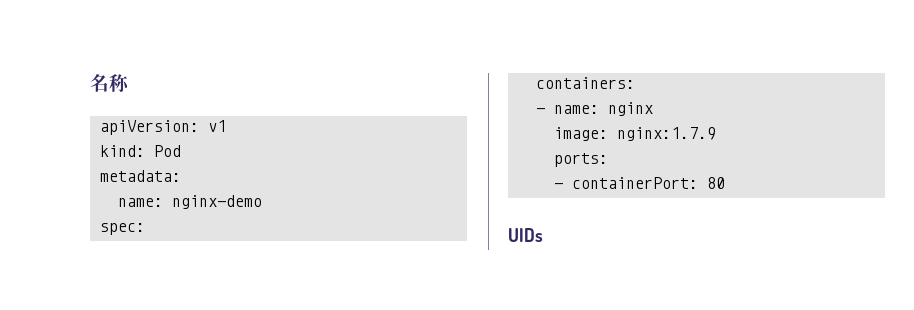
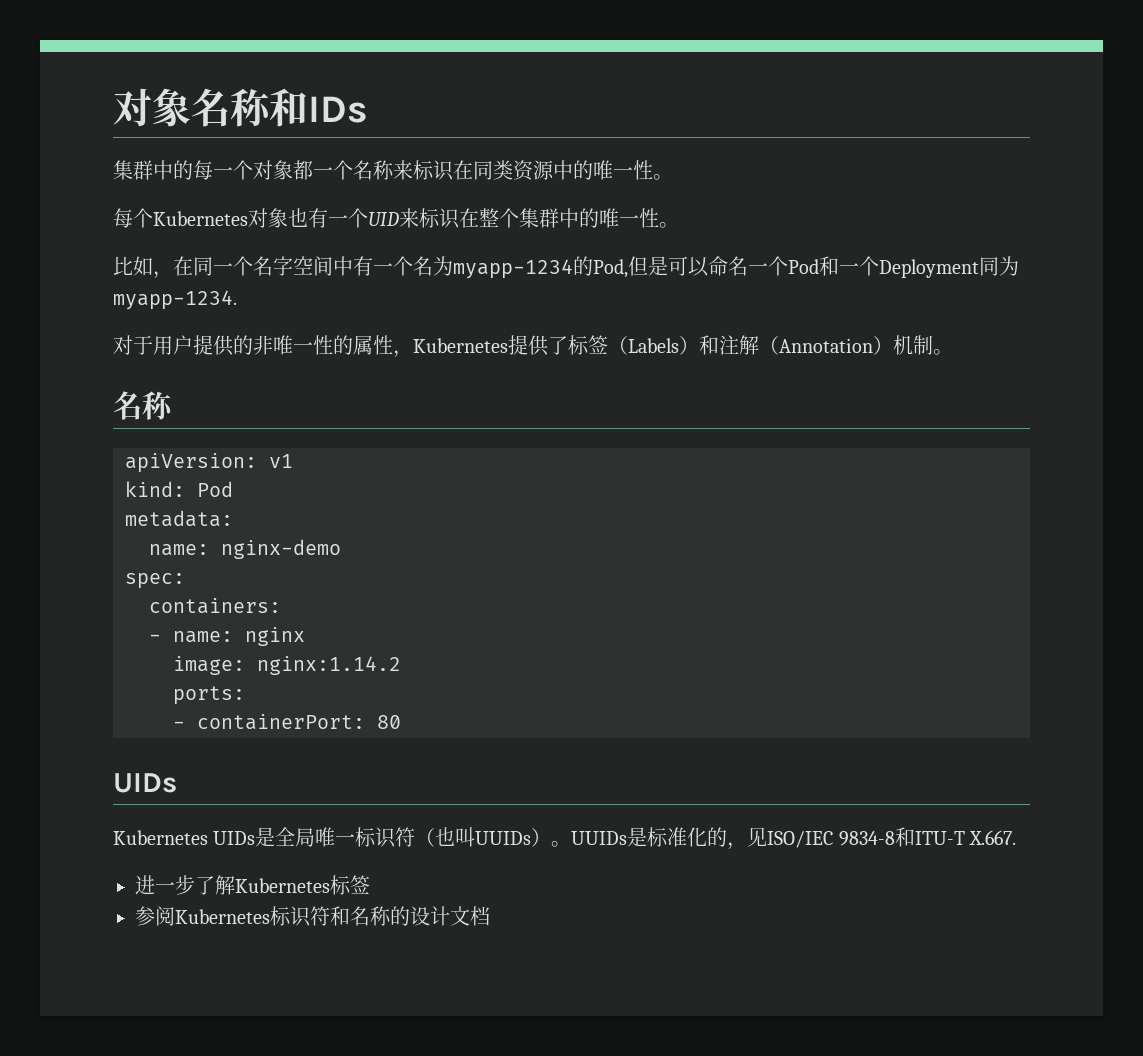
(90, 83) none -> [113,88,368,127] [113,160,673,181] [113,208,679,229] [113,256,1019,279] [113,290,237,310] [113,335,953,358] 对象名称和IDs // 集群中的每一个对象都一个名称来标识在同类资源中的唯一性。 // 每个Kubernetes对象也有一个UID来标识在整个集群中的唯一性。 // 比如，在同一个名字空间中有一个名为myapp-1234的Pod,但是可以命名一个Pod和一个Deployment同为myapp-1234. // 对于用户提供的非唯一性的属性，Kubernetes提供了标签（Labels）和注解（Annotation）机制。 //
[617,127,717,141] nginx:1.7.9 -> [257,656,401,675] nginx:1.14.2
(543, 235) none -> [113,827,1017,850] [135,875,370,895] [135,906,490,927] // Kubernetes UIDs是全局唯一标识符（也叫UUIDs）。UUIDs是标准化的，见ISO/IEC 9834-8和ITU-T X.667. // 进一步了解Kubernetes标签 // 参阅Kubernetes标识符和名称的设计文档

